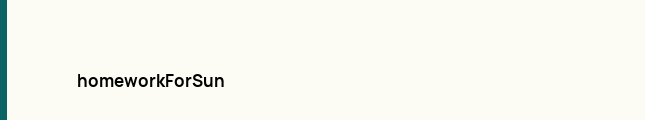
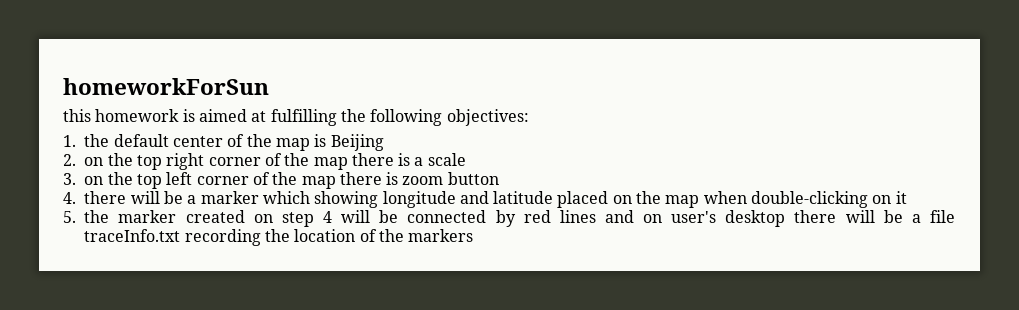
(225, 80) none -> [63,109,529,126] [63,134,384,151] [63,153,466,170] [63,172,499,189] [63,191,907,208] [63,210,956,227] [84,229,474,246] // this homework is aimed at fulfilling the following objectives: // 1. the default center of the map is Beijing // 2. on the top right corner of the map there is a scale // 3. on the top left corner of the map there is zoom button // 4. there will be a marker which showing longitude and latitude placed on the map when double-clicking on it // 5. the marker created on step 4 will be connected by red lines and on user's desktop there will be a file traceInfo.txt recording the location of the markers

